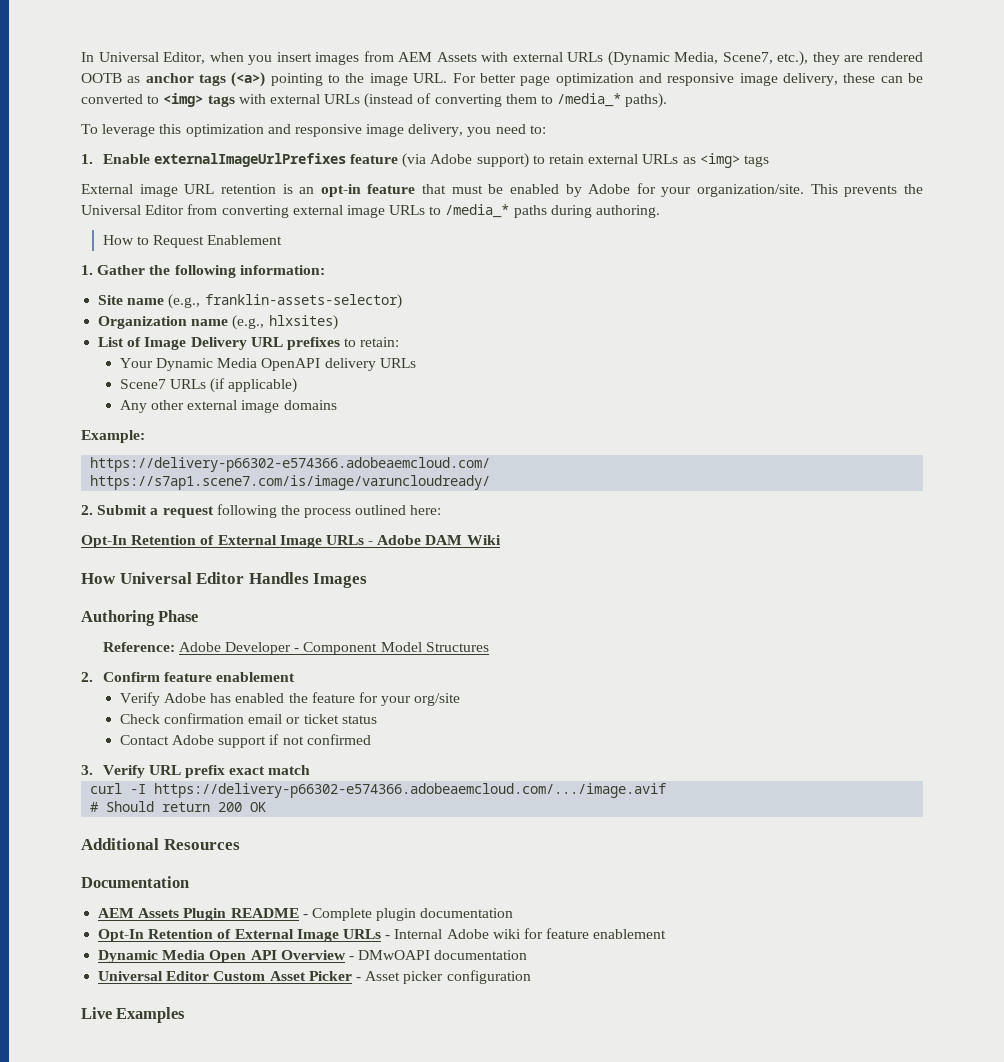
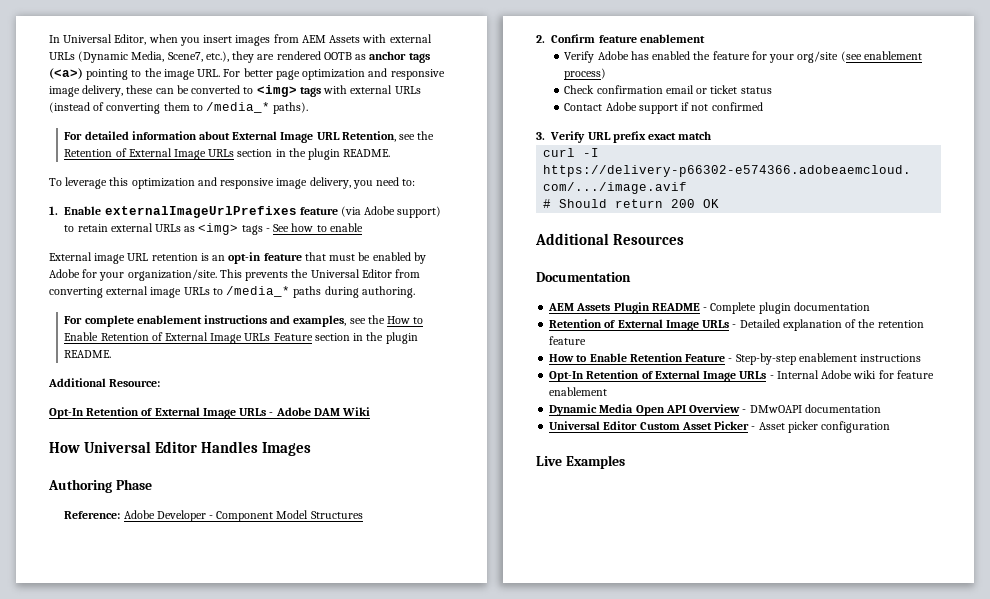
(668, 100) none -> [64,131,435,143] [64,148,391,160] // For detailed information about External Image URL Retention, see the Retention of External Image URLs section in the plugin README.
(769, 161) none -> [265,223,363,232] - See how to enable
[102,235,283,248] [81,265,325,278] [98,294,402,309] [98,315,338,330] [98,337,400,350] [119,358,416,371] [119,378,298,393] [119,400,337,413] [81,430,145,443] [90,457,491,472] [90,475,491,490] [81,504,442,518] How to Request Enablement // 1. Gather the following information: // Site name (e.g., franklin-assets-selector) // Organization name (e.g., hlxsites) // List of Image Delivery URL prefixes to retain: // Your Dynamic Media OpenAPI delivery URLs // Scene7 URLs (if applicable) // Any other external image domains // Example: // https://delivery-p66302-e574366.adobeaemcloud.com/ // https://s7ap1.scene7.com/is/image/varuncloudready/ // 2. Submit a request following the process outlined here: -> [64,315,424,327] [64,332,418,344] [64,350,112,358] [48,378,161,387] For complete enablement instructions and examples, see the How to Enable Retention of External Image URLs Feature section in the plugin README. // Additional Resource:
(461, 699) none -> [840,51,922,62] [564,68,607,80] (see enablement process)
(514, 913) none -> [549,319,924,331] [549,336,587,345] [549,353,922,365] // Retention of External Image URLs - Detailed explanation of the retention feature // How to Enable Retention Feature - Step-by-step enablement instructions

